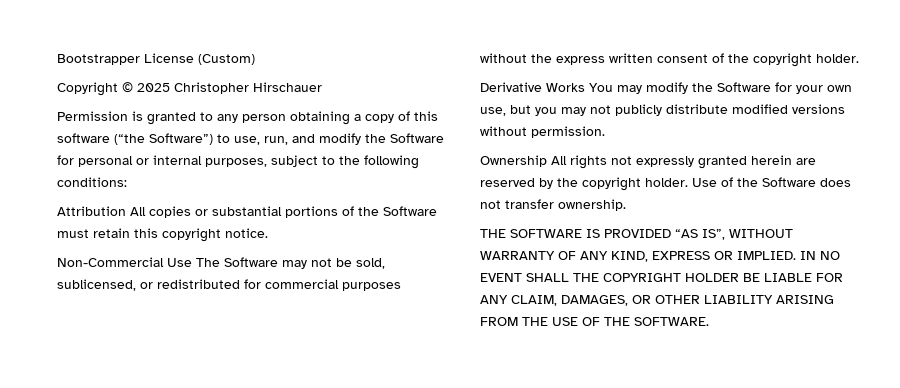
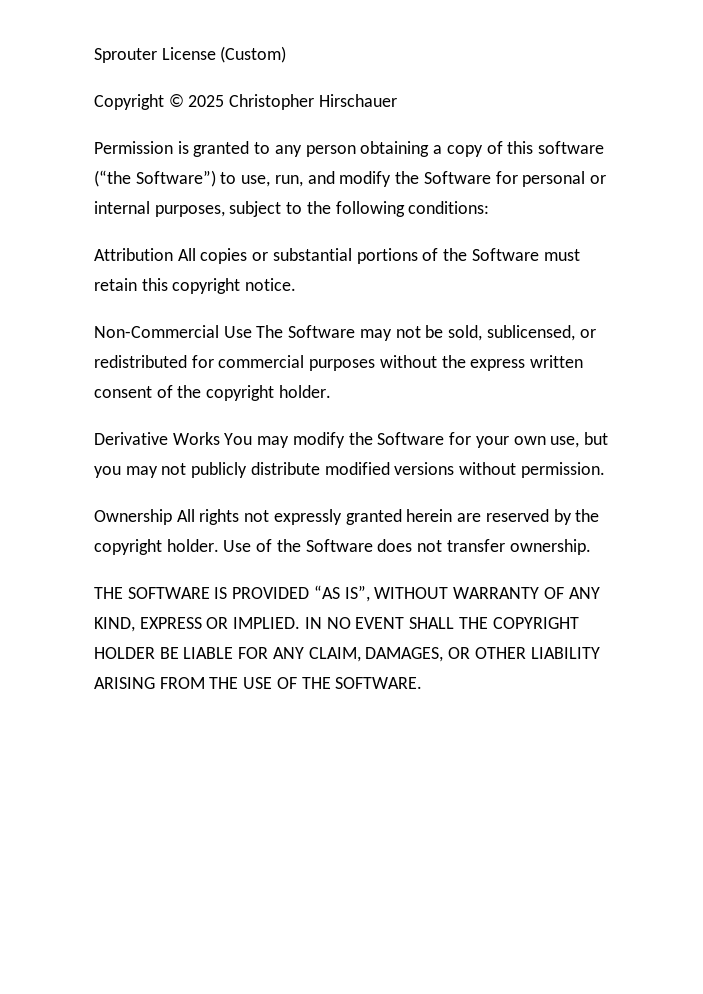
[57,54,140,65] Bootstrapper -> [94,48,157,63] Sprouter

